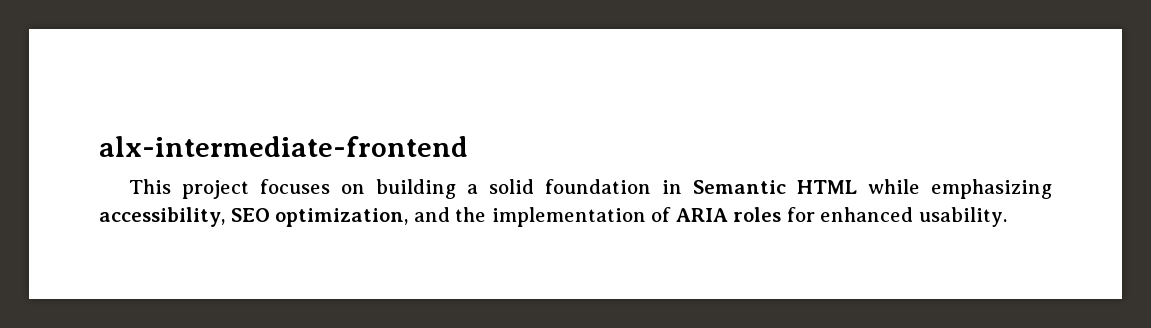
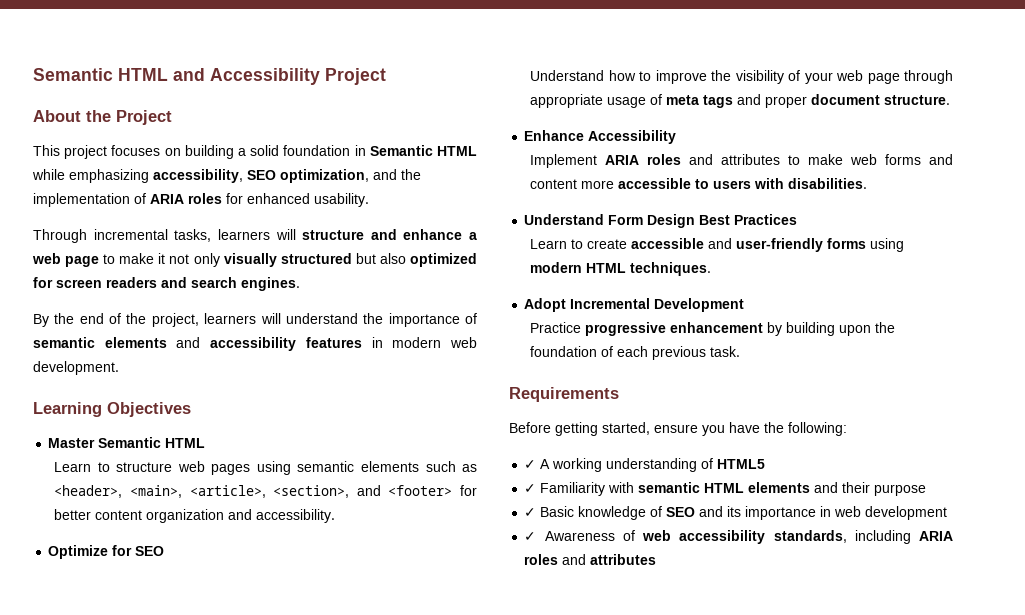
[99,136,468,157] alx-intermediate-frontend -> [33,68,386,85] [33,110,172,125] Semantic HTML and Accessibility Project // About the Project
(1007, 217) none -> [33,229,477,243] [32,253,477,267] [33,277,300,291] [33,313,478,327] [33,337,478,351] [33,361,119,375] [33,402,191,417] [48,437,206,448] [54,461,477,475] [54,485,478,498] [54,509,336,523] [48,545,165,559] [530,70,953,84] [530,94,951,108] [524,130,677,144] [530,154,953,168] [530,178,868,189] [524,214,798,228] [530,238,905,252] [530,262,712,276] [524,298,745,312] [530,322,896,336] [530,346,741,360] [509,387,619,402] [509,422,847,436] [524,458,766,472] [524,482,927,496] [524,506,948,520] [524,530,953,544] [524,554,657,565] // Through incremental tasks, learners will structure and enhance a web page to make it not only visually structured but also optimized for screen readers and search engines. // By the end of the project, learners will understand the importance of semantic elements and accessibility features in modern web development. // Learning Objectives // Master Semantic HTML // Learn to structure web pages using semantic elements such as <header>, <main>, <article>, <section>, and <footer> for better content organization and accessibility. // Optimize for SEO // Understand how to improve the visibility of your web page through appropriate usage of meta tags and proper document structure. // Enhance Accessibility // Implement ARIA roles and attributes to make web forms and content more accessible to users with disabilities. // Understand Form Design Best Practices // Learn to create accessible and user-friendly forms using modern HTML techniques. // Adopt Incremental Development // Practice progressive enhancement by building upon the foundation of each previous task. // Requirements // Before getting started, ensure you have the following: // ✓ A working understanding of HTML5 // ✓ Familiarity with semantic HTML elements and their purpose // ✓ Basic knowledge of SEO and its importance in web development // ✓ Awareness of web accessibility standards, including ARIA roles and attributes

